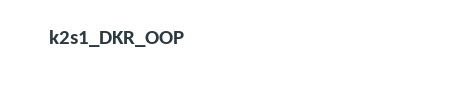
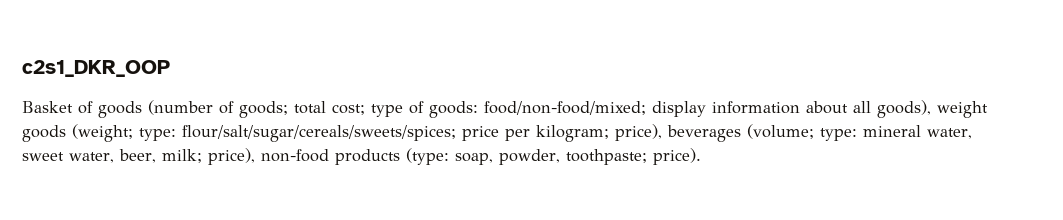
[49,30,184,47] k2s1_DKR_OOP -> [22,60,170,77] [22,100,988,118] [22,124,972,142] [22,148,701,165] c2s1_DKR_OOP // Basket of goods (number of goods; total cost; type of goods: food/non-food/mixed; display information about all goods), weight goods (weight; type: flour/salt/sugar/cereals/sweets/spices; price per kilogram; price), beverages (volume; type: mineral water, sweet water, beer, milk; price), non-food products (type: soap, powder, toothpaste; price).

